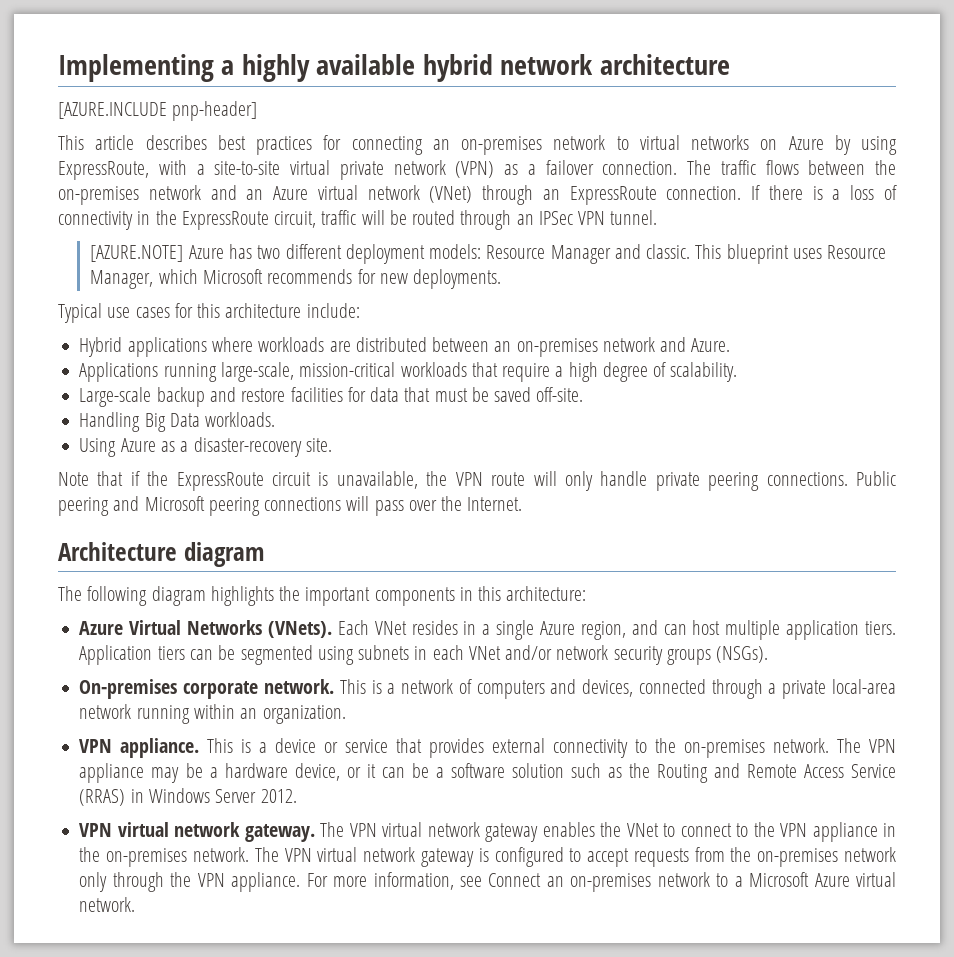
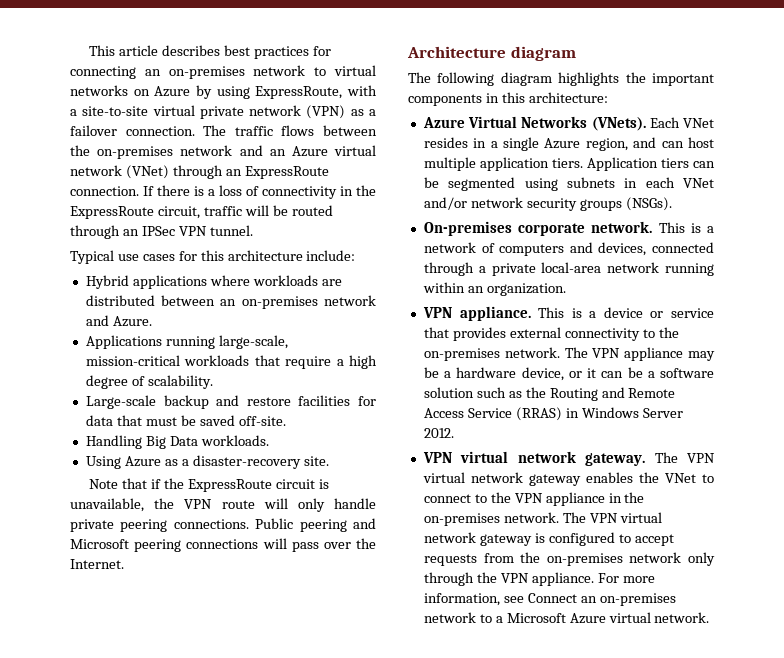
[58,54,730,82] [58,101,258,121] Implementing a highly available hybrid network architecture // [AZURE.INCLUDE pnp-header] // -> (89, 50) none
[90,244,887,264] [90,269,502,289] // [AZURE.NOTE] Azure has two different deployment models: Resource Manager and classic. This blueprint uses Resource Manager, which Microsoft recommends for new deployments. -> (253, 230) none

